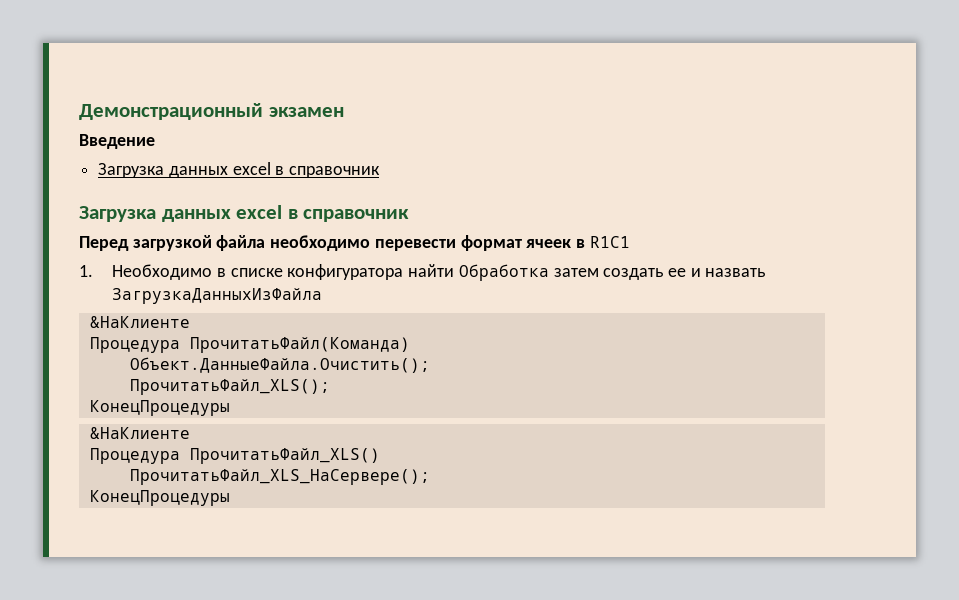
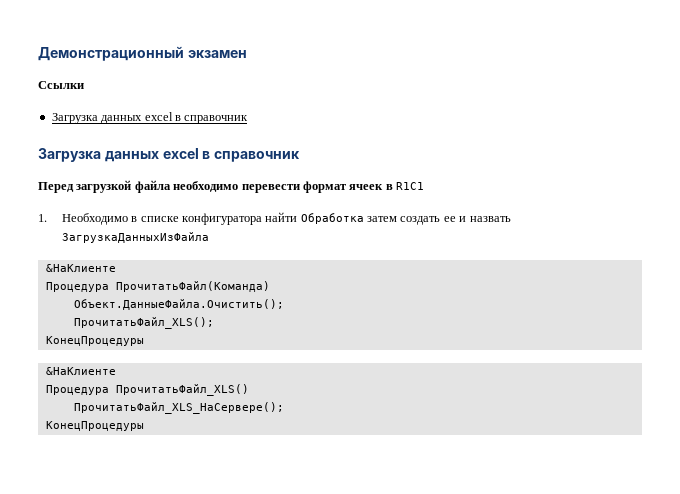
[79,134,155,149] Введение -> [38,81,84,89] Ссылки

